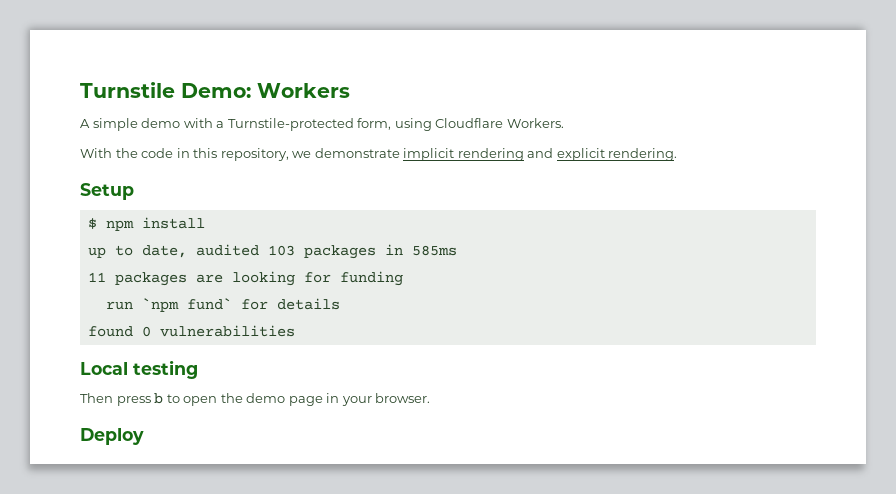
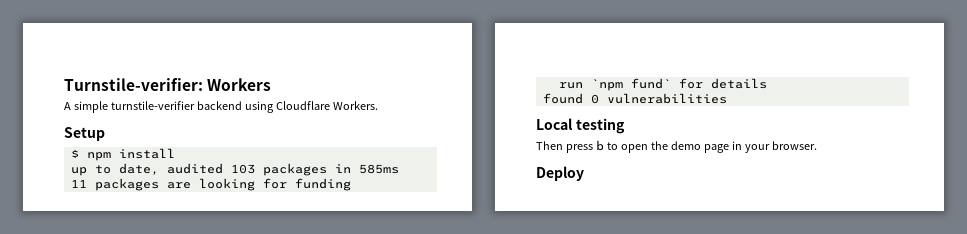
[80,82,251,98] Turnstile Demo: -> [64,78,203,91] Turnstile-verifier:
[141,118,564,131] [80,148,678,161] demo with a Turnstile-protected form, using Cloudflare Workers. // With the code in this repository, we demonstrate implicit rendering and explicit rendering. -> [110,101,378,113] turnstile-verifier backend using Cloudflare Workers.

